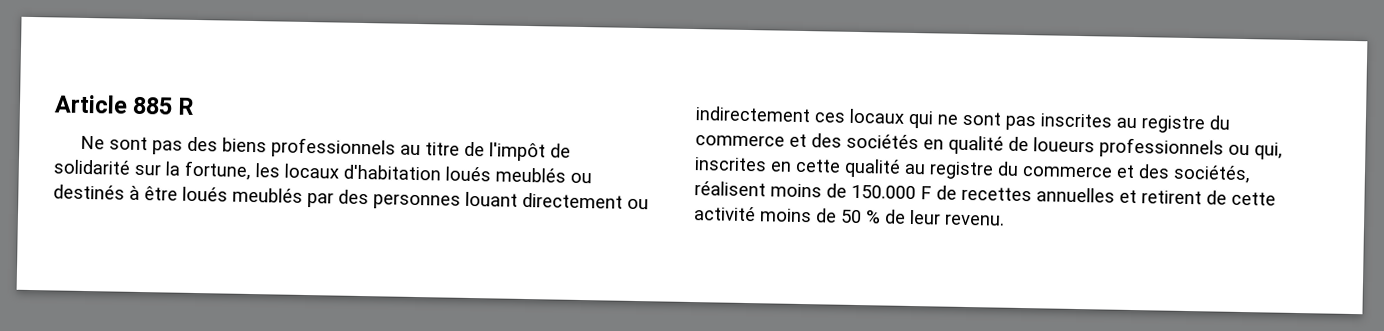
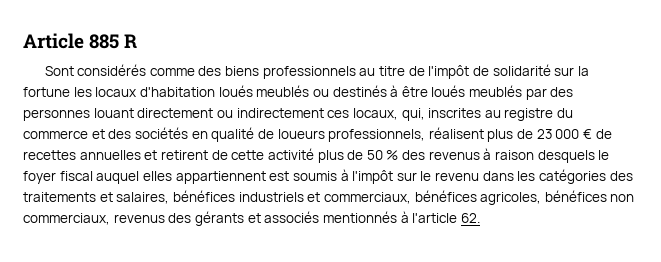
[80,135,184,155] Ne sont pas -> [44,64,195,76] Sont considérés comme
[184,160,251,180] fortune, -> [23,87,70,97] fortune
[849,108,1036,131] locaux qui ne sont pas -> [352,108,425,121] locaux, qui,
[1099,137,1283,160] [694,157,1251,184] [694,181,932,200] professionnels ou qui, inscrites en cette qualité au registre du commerce et des sociétés, réalisent moins de 150.000 F -> [328,127,593,142] professionnels, réalisent plus de 23 000 €
[759,208,812,223] moins -> [317,150,344,163] plus
[884,209,1005,226] de leur revenu. -> [402,148,610,163] [23,169,633,184] [23,190,635,205] [23,211,480,226] des revenus à raison desquels le foyer fiscal auquel elles appartiennent est soumis à l'impôt sur le revenu dans les catégories des traitements et salaires, bénéfices industriels et commerciaux, bénéfices agricoles, bénéfices non commerciaux, revenus des gérants et associés mentionnés à l'article 62.

